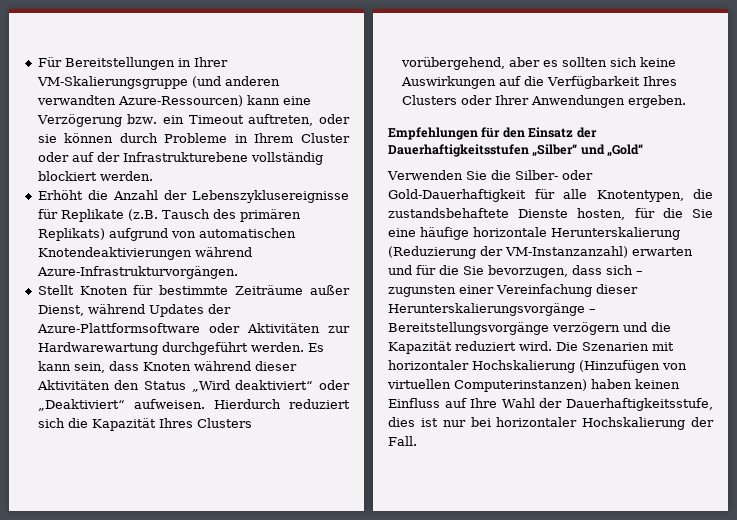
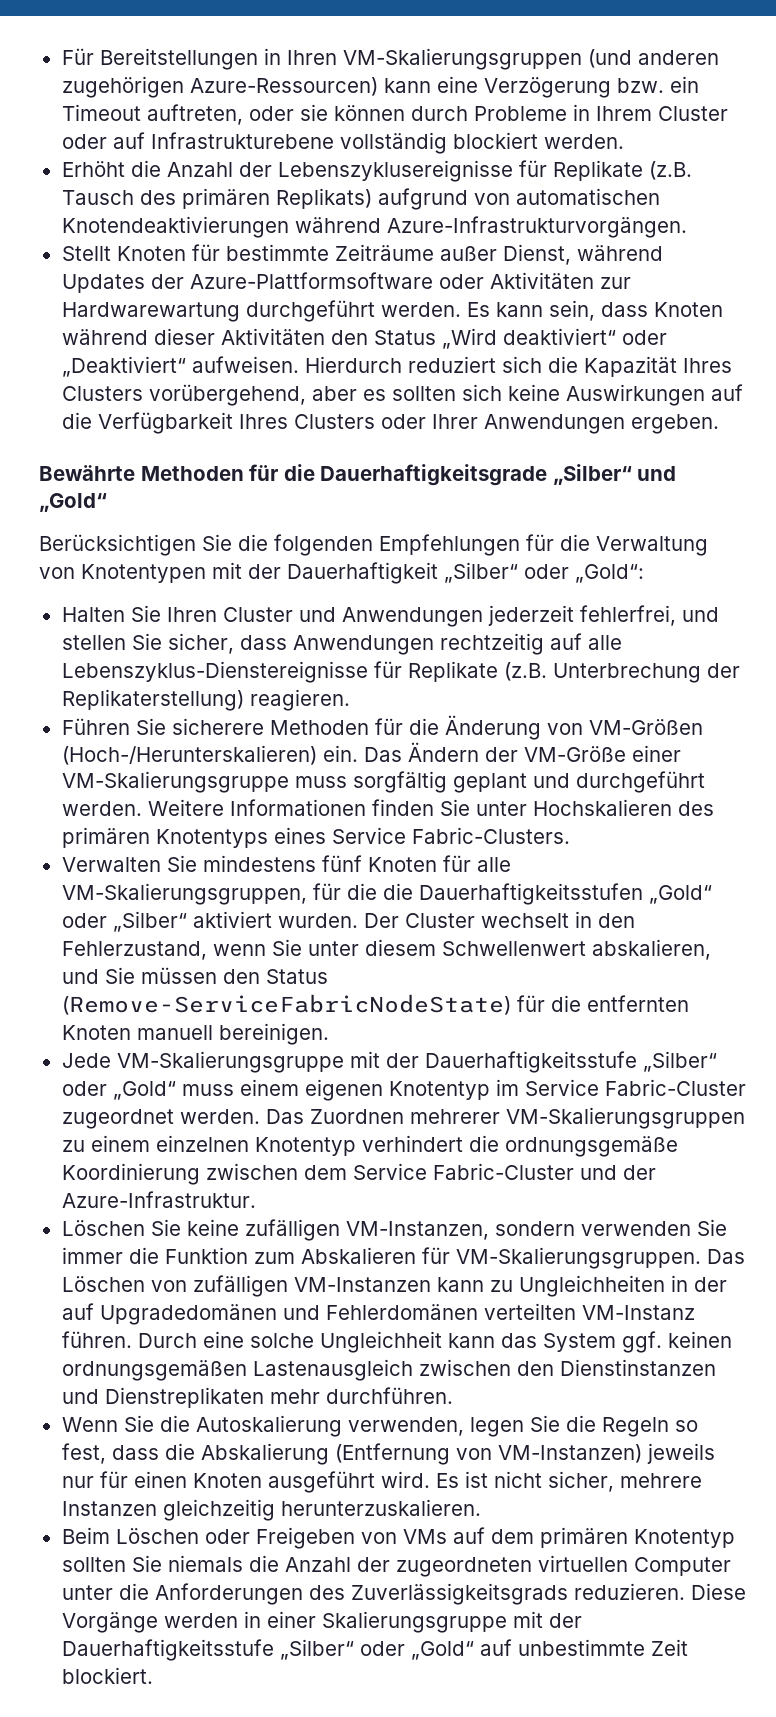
[193,57,228,67] [36,76,188,89] Ihrer VM-Skalierungsgruppe -> [286,48,582,70] Ihren VM-Skalierungsgruppen
[36,95,116,105] verwandten -> [61,76,184,98] zugehörigen
[96,152,120,162] der -> (145, 140) none
[388,127,597,140] [388,144,529,157] Empfehlungen für den Einsatz der Dauerhaftigkeitsstufen -> [39,464,548,486] Bewährte Methoden für die Dauerhaftigkeitsgrade
[387,170,593,180] [388,189,713,202] [388,208,713,220] [388,227,680,240] [388,246,693,259] [388,265,643,278] [388,284,638,297] [388,303,596,316] [388,322,671,335] [388,341,674,354] [388,360,687,373] [387,379,680,392] [388,398,713,411] [388,417,714,430] [388,436,417,446] Verwenden Sie die Silber- oder Gold-Dauerhaftigkeit für alle Knotentypen, die zustandsbehaftete Dienste hosten, für die Sie eine häufige horizontale Herunterskalierung (Reduzierung der VM-Instanzanzahl) erwarten und für die Sie bevorzugen, dass sich – zugunsten einer Vereinfachung dieser Herunterskalierungsvorgänge – Bereitstellungsvorgänge verzögern und die Kapazität reduziert wird. Die Szenarien mit horizontaler Hochskalierung (Hinzufügen von virtuellen Computerinstanzen) haben keinen Einfluss auf Ihre Wahl der Dauerhaftigkeitsstufe, dies ist nur bei horizontaler Hochskalierung der Fall. -> [39,534,708,556] [39,562,644,584] [61,605,719,627] [61,633,622,655] [61,661,740,683] [61,689,350,711] [61,715,703,740] [61,742,681,765] [61,771,705,793] [61,799,714,816] [61,827,570,848] [61,855,511,872] [61,883,712,905] [61,911,635,932] [61,939,711,960] [61,967,328,984] [61,994,689,1015] [61,1023,329,1045] [61,1051,717,1073] [61,1079,746,1101] [61,1107,745,1129] [61,1135,678,1157] [61,1163,656,1185] [61,1191,256,1208] [61,1219,727,1241] [61,1247,745,1269] [61,1275,727,1297] [61,1303,695,1325] [61,1331,732,1353] [61,1359,716,1381] [61,1387,453,1408] [61,1415,698,1437] [61,1443,715,1465] [61,1471,702,1493] [61,1499,481,1521] [61,1527,735,1549] [61,1555,731,1577] [61,1583,746,1605] [61,1611,582,1633] [61,1639,688,1661] [61,1667,153,1684] Berücksichtigen Sie die folgenden Empfehlungen für die Verwaltung von Knotentypen mit der Dauerhaftigkeit „Silber“ oder „Gold“: // Halten Sie Ihren Cluster und Anwendungen jederzeit fehlerfrei, und stellen Sie sicher, dass Anwendungen rechtzeitig auf alle Lebenszyklus-Dienstereignisse für Replikate (z.B. Unterbrechung der Replikaterstellung) reagieren. // Führen Sie sicherere Methoden für die Änderung von VM-Größen (Hoch-/Herunterskalieren) ein. Das Ändern der VM-Größe einer VM-Skalierungsgruppe muss sorgfältig geplant und durchgeführt werden. Weitere Informationen finden Sie unter Hochskalieren des primären Knotentyps eines Service Fabric-Clusters. // Verwalten Sie mindestens fünf Knoten für alle VM-Skalierungsgruppen, für die die Dauerhaftigkeitsstufen „Gold“ oder „Silber“ aktiviert wurden. Der Cluster wechselt in den Fehlerzustand, wenn Sie unter diesem Schwellenwert abskalieren, und Sie müssen den Status (Remove-ServiceFabricNodeState) für die entfernten Knoten manuell bereinigen. // Jede VM-Skalierungsgruppe mit der Dauerhaftigkeitsstufe „Silber“ oder „Gold“ muss einem eigenen Knotentyp im Service Fabric-Cluster zugeordnet werden. Das Zuordnen mehrerer VM-Skalierungsgruppen zu einem einzelnen Knotentyp verhindert die ordnungsgemäße Koordinierung zwischen dem Service Fabric-Cluster und der Azure-Infrastruktur. // Löschen Sie keine zufälligen VM-Instanzen, sondern verwenden Sie immer die Funktion zum Abskalieren für VM-Skalierungsgruppen. Das Löschen von zufälligen VM-Instanzen kann zu Ungleichheiten in der auf Upgradedomänen und Fehlerdomänen verteilten VM-Instanz führen. Durch eine solche Ungleichheit kann das System ggf. keinen ordnungsgemäßen Lastenausgleich zwischen den Dienstinstanzen und Dienstreplikaten mehr durchführen. // Wenn Sie die Autoskalierung verwenden, legen Sie die Regeln so fest, dass die Abskalierung (Entfernung von VM-Instanzen) jeweils nur für einen Knoten ausgeführt wird. Es ist nicht sicher, mehrere Instanzen gleichzeitig herunterzuskalieren. // Beim Löschen oder Freigeben von VMs auf dem primären Knotentyp sollten Sie niemals die Anzahl der zugeordneten virtuellen Computer unter die Anforderungen des Zuverlässigkeitsgrads reduzieren. Diese Vorgänge werden in einer Skalierungsgruppe mit der Dauerhaftigkeitsstufe „Silber“ oder „Gold“ auf unbestimmte Zeit blockiert.

